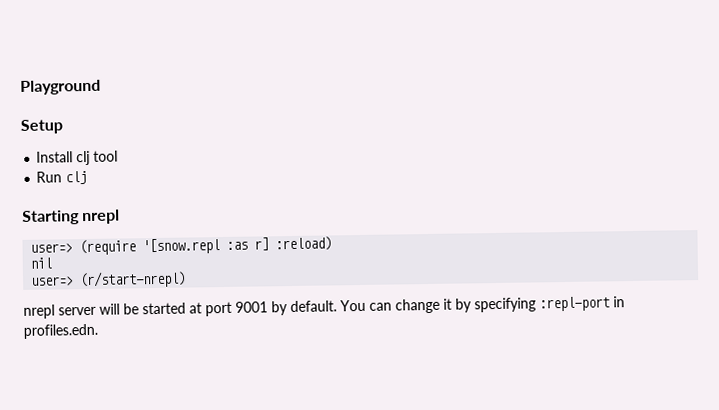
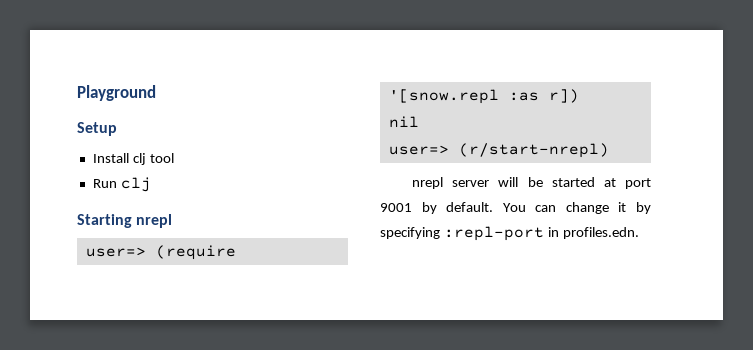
[254,236,333,252] r] :reload) -> [548,89,579,103] r])

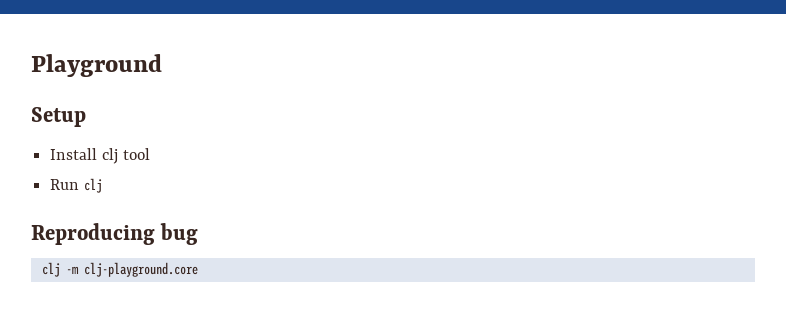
[77,214,173,228] [85,245,236,260] [388,89,579,104] [388,116,419,128] [388,143,609,158] [412,177,651,189] [380,202,651,214] [380,226,639,241] Starting nrepl // user=> (require '[snow.repl :as r]) // nil // user=> (r/start-nrepl) // nrepl server will be started at port 9001 by default. You can change it by specifying :repl-port in profiles.edn. -> [31,223,199,245] [41,262,198,277] Reproducing bug // clj -m clj-playground.core

